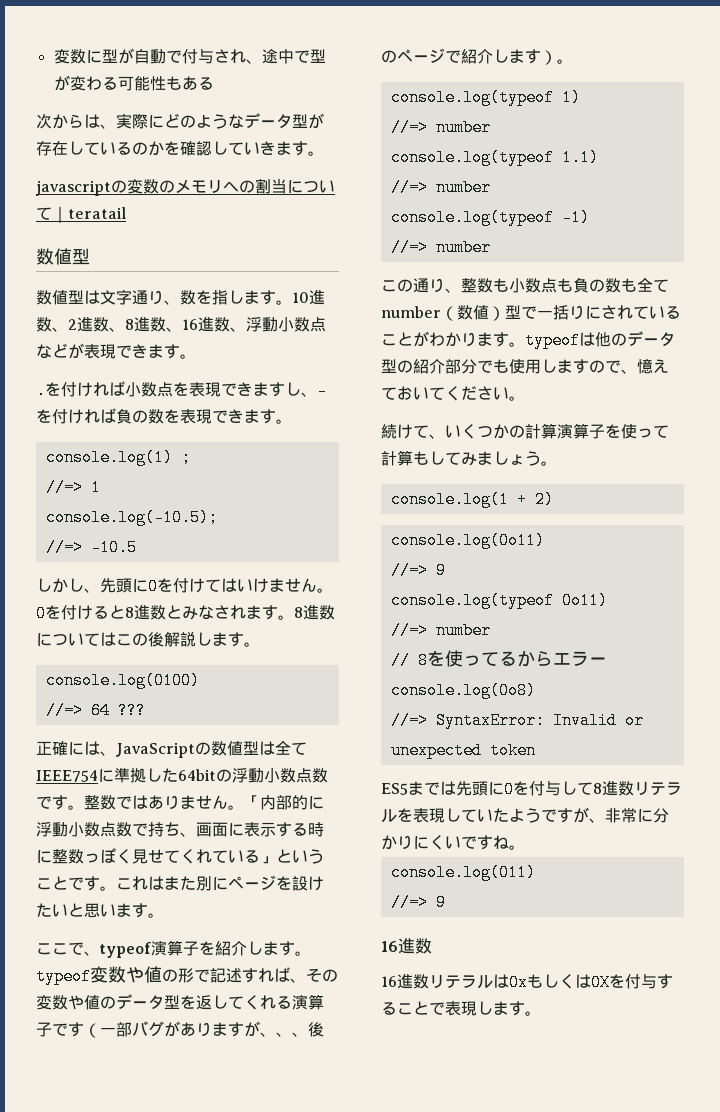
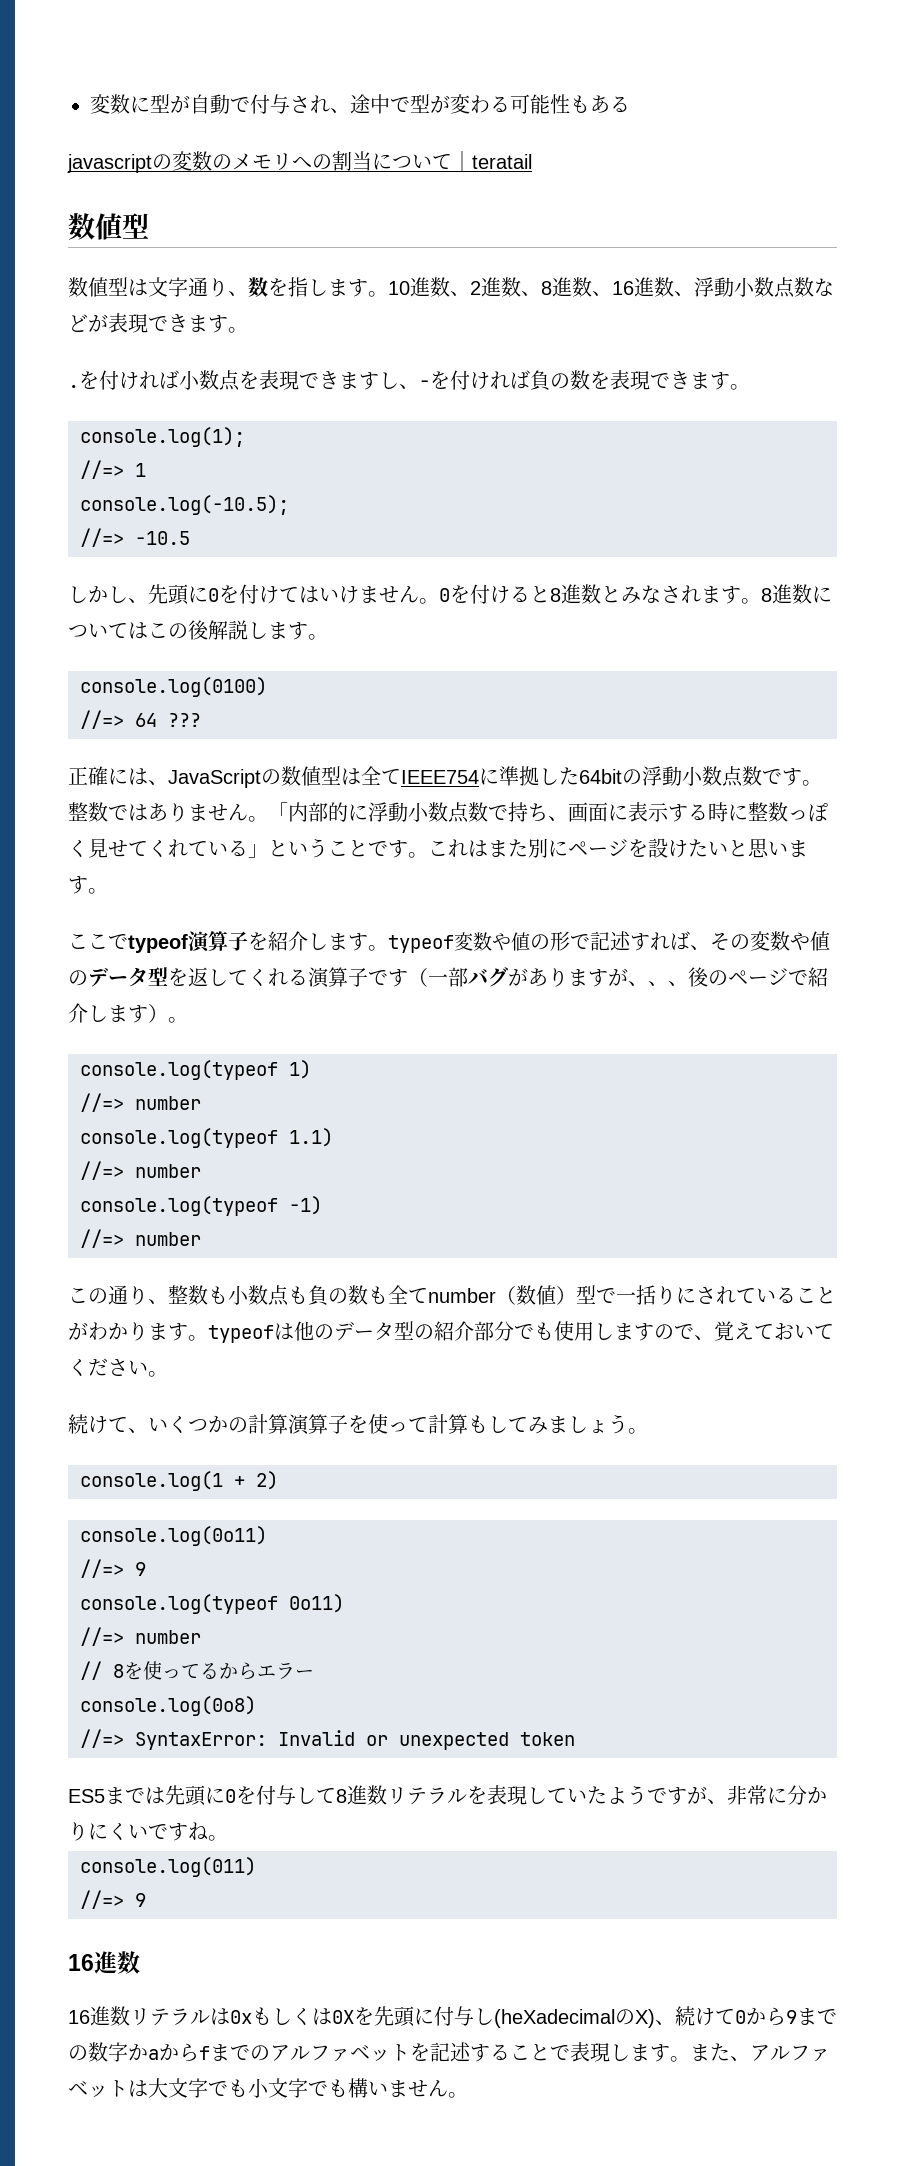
[36,113,324,129] [36,141,324,156] // 次からは、実際にどのようなデータ型が存在しているのかを確認していきます。 -> (630, 104) none
(326, 324) none -> [794,277,814,297] 数
[45,449,191,466] console.log(1) ; -> [80,427,245,447] console.log(1);
[84,951,100,956] 、 -> (128, 941) none
[637,358,653,374] 憶 -> [714,1321,734,1341] 覚
[625,974,657,989] 付与 -> [374,2006,837,2028] [68,2042,471,2062] 先頭に付与し(heXadecimalのX)、続けて0から9までの数字かaからfまでのアルファベットを記述
(541, 1013) none -> [690,2043,830,2062] [68,2078,468,2098] また、アルファベットは大文字でも小文字でも構いません。

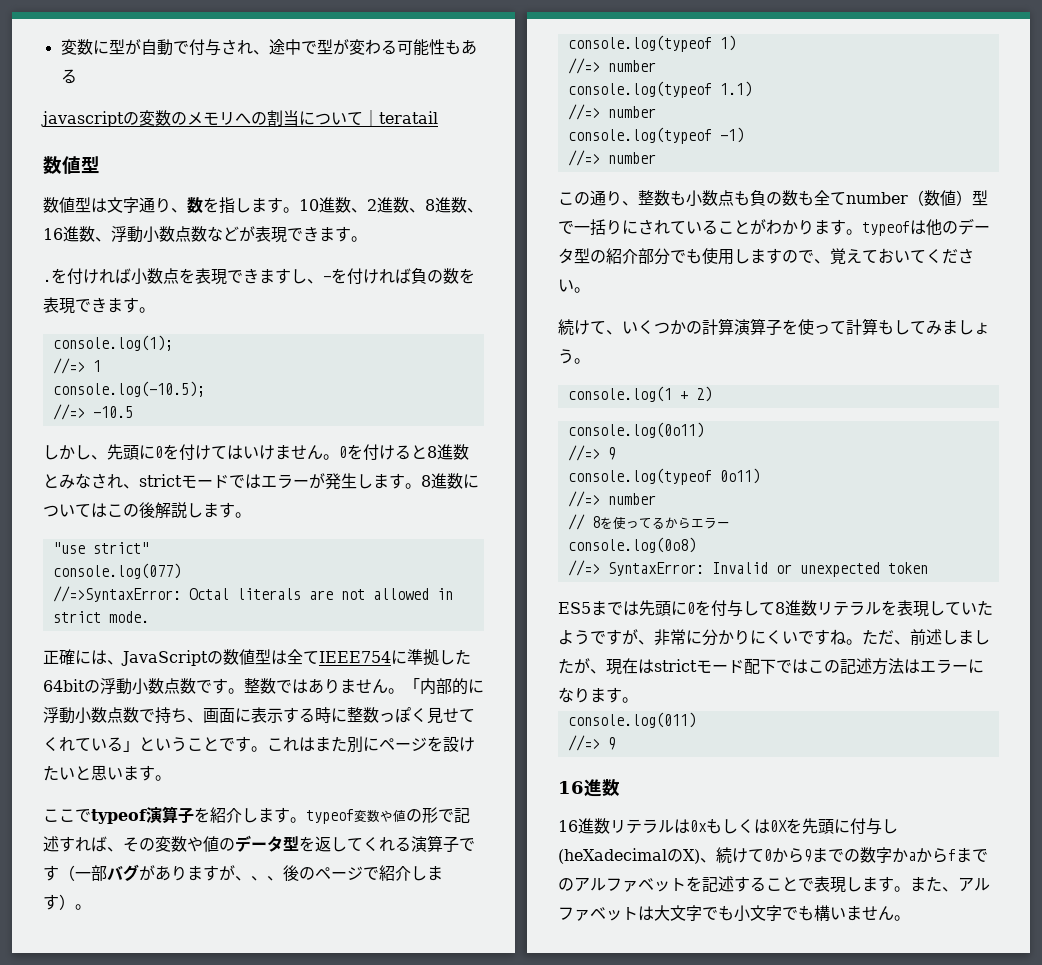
(701, 594) none -> [123,473,373,490] 、strictモードではエラーが発生し
[80,677,267,697] [80,710,201,729] console.log(0100) // //=> 64 ??? -> [52,542,149,554] [52,563,181,579] [52,586,453,602] [52,611,149,623] "use strict" // console.log(077) // //=>SyntaxError: Octal literals are not allowed in strict mode.
(228, 1838) none -> [862,629,990,646] [558,658,984,675] [558,687,638,703] ただ、前述しましたが、現在はstrictモード配下ではこの記述方法はエラーになります。

